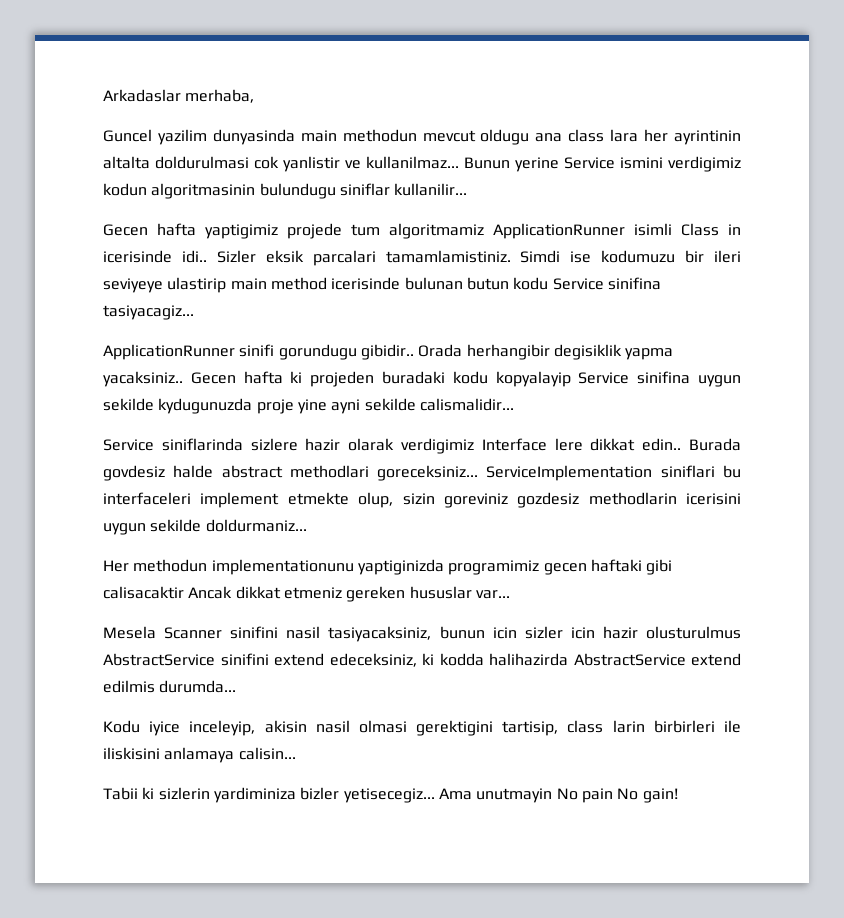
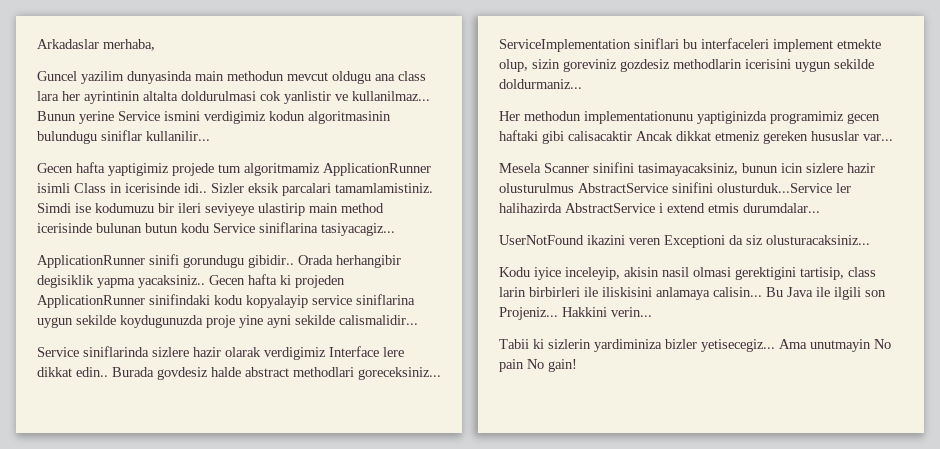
[607,277,661,290] sinifina -> [259,222,318,233] siniflarina
[382,371,741,387] [103,398,253,414] buradaki kodu kopyalayip Service sinifina uygun sekilde kydugunuzda -> [37,294,415,308] [37,315,203,328] ApplicationRunner sinifindaki kodu kopyalayip service siniflarina uygun sekilde koydugunuzda
[286,626,742,642] [103,653,741,667] [103,680,237,693] nasil tasiyacaksiniz, bunun icin sizler icin hazir olusturulmus AbstractService sinifini extend edeceksiniz, ki kodda halihazirda AbstractService extend edilmis durumda... -> [638,163,875,176] [499,182,851,193] [499,203,820,213] [499,235,870,248] tasimayacaksiniz, bunun icin sizlere hazir olusturulmus AbstractService sinifini olusturduk...Service ler halihazirda AbstractService i extend etmis durumdalar... // UserNotFound ikazini veren Exceptioni da siz olusturacaksiniz...
(296, 753) none -> [766,287,886,300] [499,307,652,320] Bu Java ile ilgili son Projeniz... Hakkini verin...

